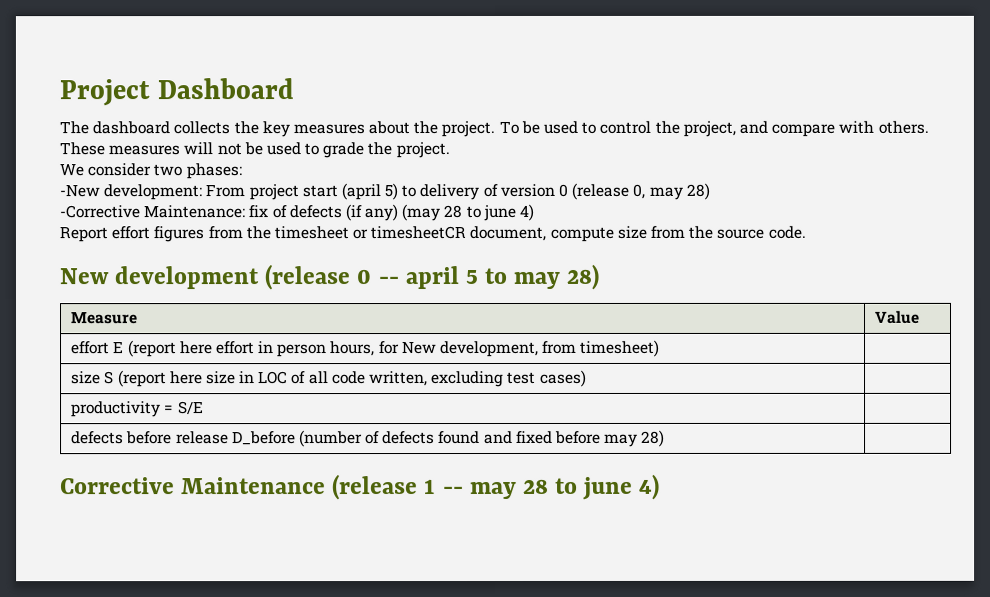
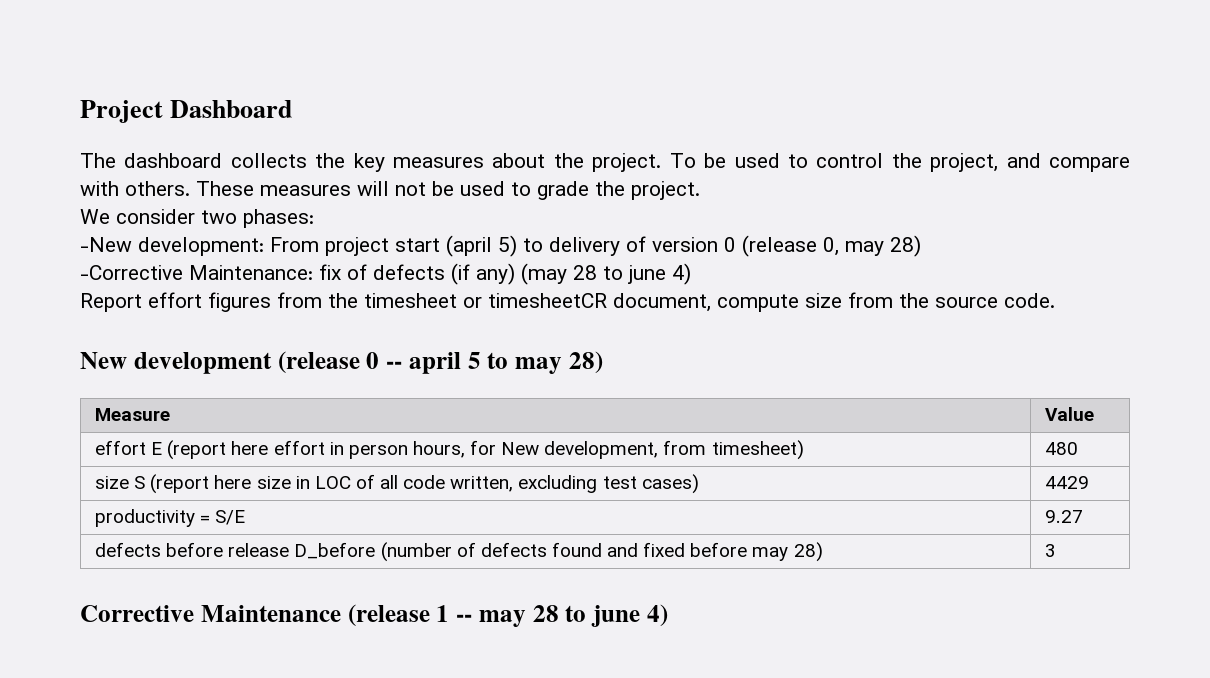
(661, 348) none -> [1045,442,1079,455] 480
(587, 378) none -> [1045,476,1090,489] 4429
(204, 408) none -> [1045,510,1084,523] 9.27
(666, 438) none -> [1045,544,1057,557] 3

